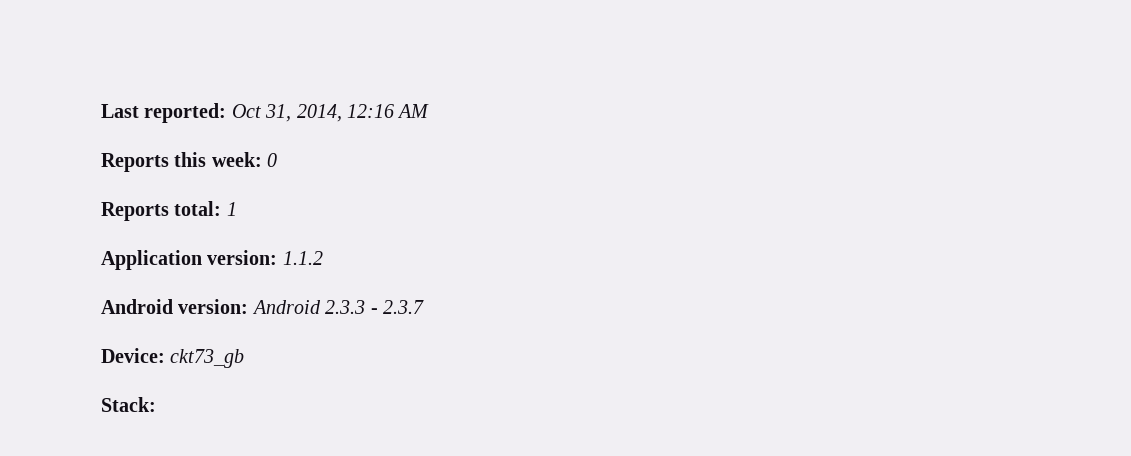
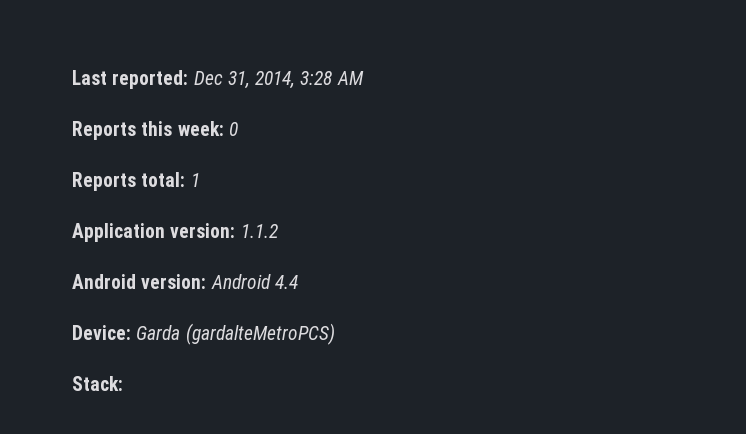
[231,104,261,118] Oct -> [193,71,223,85] Dec
[347,104,394,118] 12:16 -> [300,71,333,85] 3:28
[325,300,424,314] 2.3.3 - 2.3.7 -> [274,275,298,289] 4.4
[170,349,245,368] ckt73_gb -> [136,323,335,345] Garda (gardalteMetroPCS)

